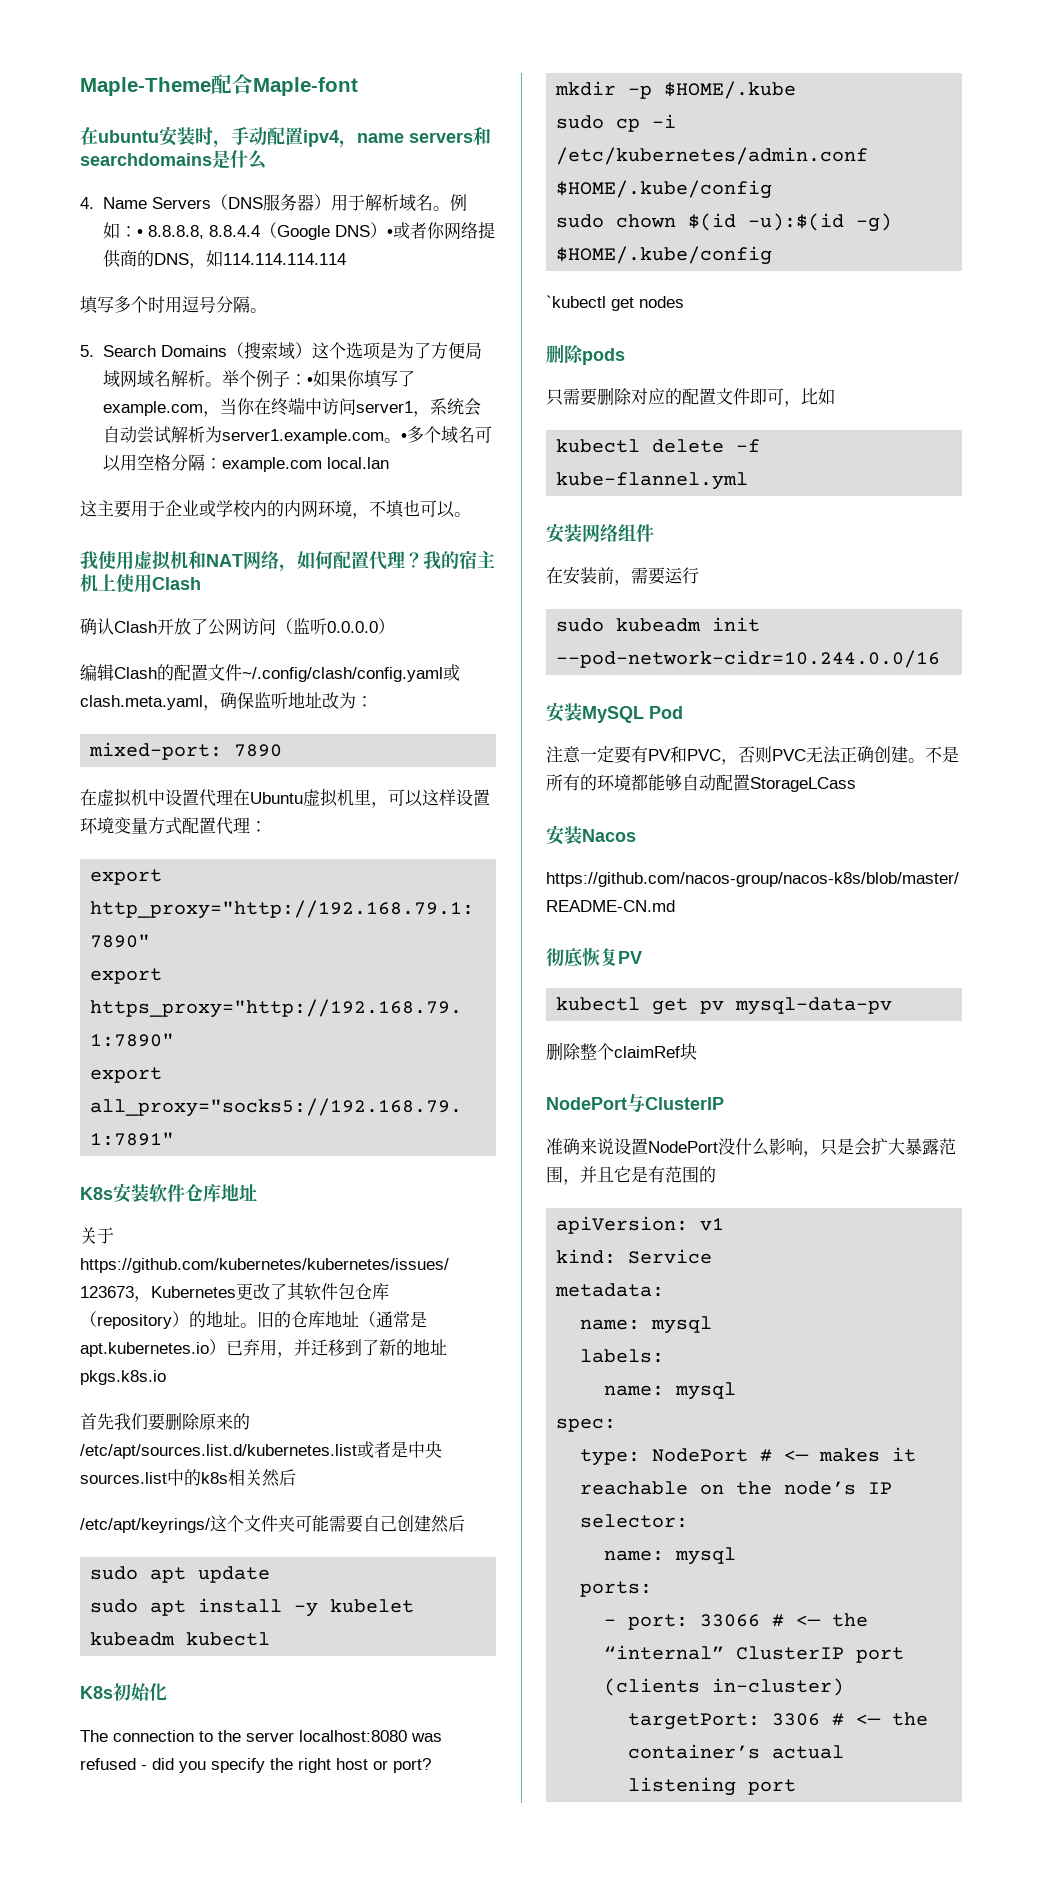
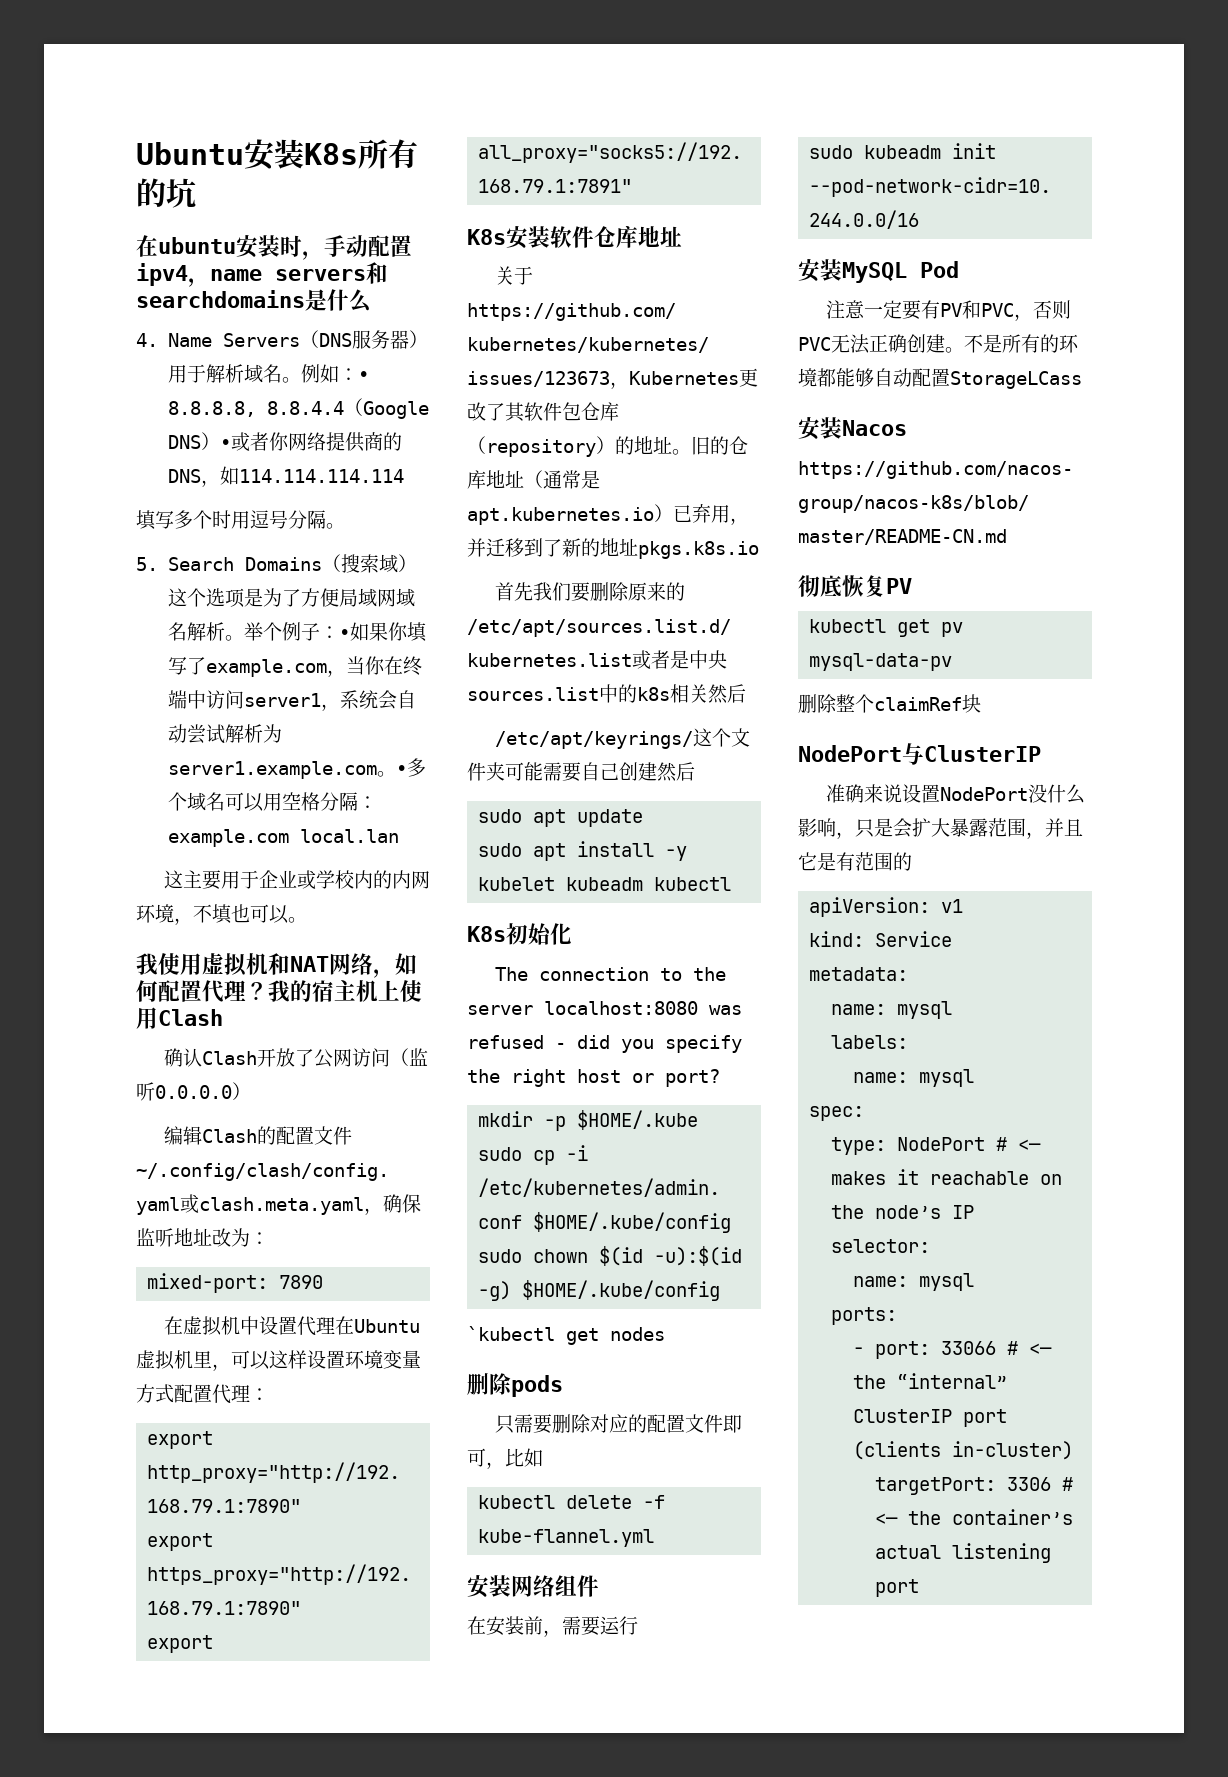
[80,74,358,96] Maple-Theme配合Maple-font -> [136,139,418,170] [136,178,196,208] Ubuntu安装K8s所有的坑

